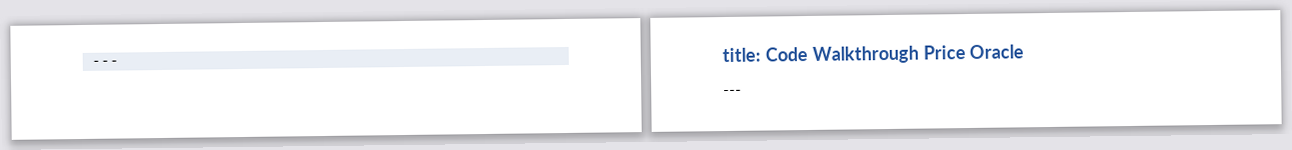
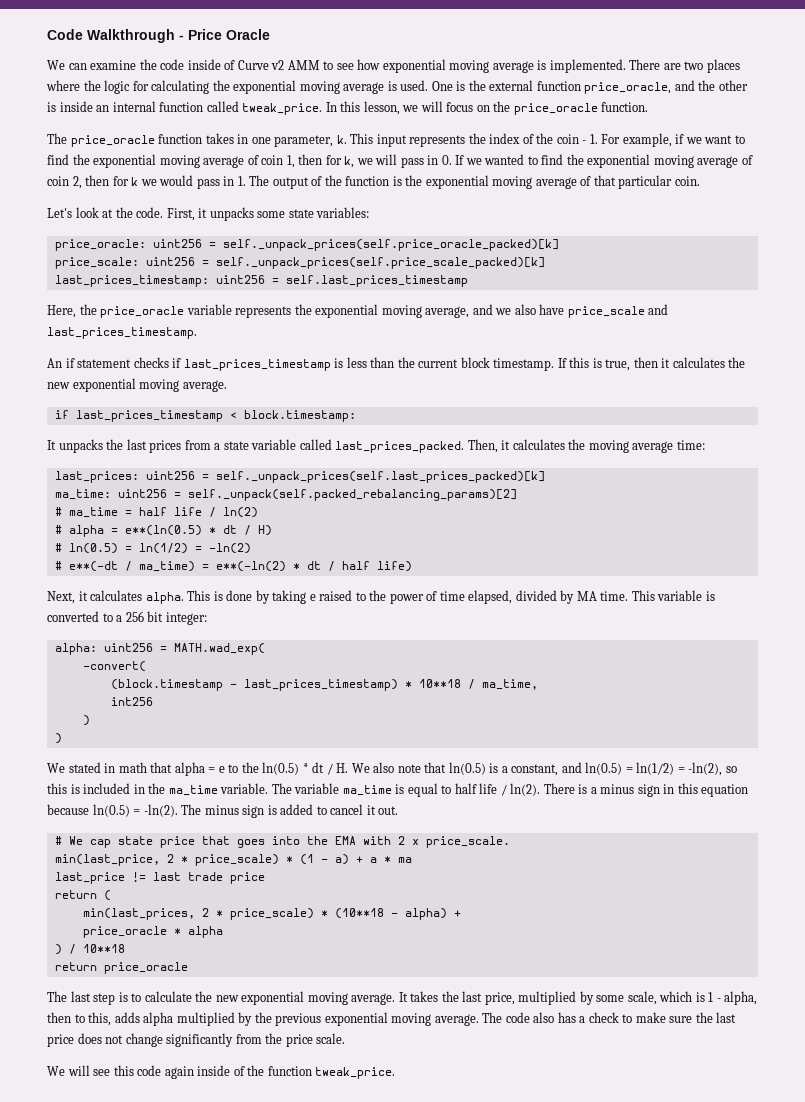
[90,60,119,66] [722,47,761,63] --- // title: -> (47, 34) none
(919, 54) none -> [179,35,184,40] -
[723,89,742,96] --- -> [47,59,740,73] [46,80,748,94] [47,101,649,115] [47,133,745,147] [47,154,753,168] [47,175,700,189] [47,207,370,221] [54,239,559,251] [54,257,545,269] [54,275,468,287] [47,304,669,318] [47,327,197,339] [47,357,746,371] [47,378,227,392] [54,410,356,422] [47,439,705,453] [54,471,545,483] [54,489,517,501] [54,507,258,518] [54,525,272,537] [54,543,251,554] [54,561,412,572] [47,590,715,604] [47,611,207,625] [54,643,265,655] [82,661,146,672] [110,679,538,691] [110,697,153,706] [82,715,90,726] [54,733,62,744] [47,762,737,776] [47,783,749,797] [47,804,399,818] [54,836,510,848] [54,854,412,866] [54,872,265,884] [54,890,111,901] [82,908,461,920] [82,926,223,938] [54,944,125,955] [54,962,188,974] [47,991,758,1005] [47,1012,737,1026] [47,1033,346,1047] [47,1065,396,1079] We can examine the code inside of Curve v2 AMM to see how exponential moving average is implemented. There are two places where the logic for calculating the exponential moving average is used. One is the external function price_oracle, and the other is inside an internal function called tweak_price. In this lesson, we will focus on the price_oracle function. // The price_oracle function takes in one parameter, k. This input represents the index of the coin - 1. For example, if we want to find the exponential moving average of coin 1, then for k, we will pass in 0. If we wanted to find the exponential moving average of coin 2, then for k we would pass in 1. The output of the function is the exponential moving average of that particular coin. // Let's look at the code. First, it unpacks some state variables: // price_oracle: uint256 = self._unpack_prices(self.price_oracle_packed)[k] // price_scale: uint256 = self._unpack_prices(self.price_scale_packed)[k] // last_prices_timestamp: uint256 = self.last_prices_timestamp // Here, the price_oracle variable represents the exponential moving average, and we also have price_scale and last_prices_timestamp. // An if statement checks if last_prices_timestamp is less than the current block timestamp. If this is true, then it calculates the new exponential moving average. // if last_prices_timestamp < block.timestamp: // It unpacks the last prices from a state variable called last_prices_packed. Then, it calculates the moving average time: // last_prices: uint256 = self._unpack_prices(self.last_prices_packed)[k] // ma_time: uint256 = self._unpack(self.packed_rebalancing_params)[2] // # ma_time = half life / ln(2) // # alpha = e**(ln(0.5) * dt / H) // # ln(0.5) = ln(1/2) = -ln(2) // # e**(-dt / ma_time) = e**(-ln(2) * dt / half life) // Next, it calculates alpha. This is done by taking e raised to the power of time elapsed, divided by MA time. This variable is converted to a 256 bit integer: // alpha: uint256 = MATH.wad_exp( // -convert( // (block.timestamp - last_prices_timestamp) * 10**18 / ma_time, // int256 // ) // ) // We stated in math that alpha = e to the ln(0.5) * dt / H. We also note that ln(0.5) is a constant, and ln(0.5) = ln(1/2) = -ln(2), so this is included in the ma_time variable. The variable ma_time is equal to half life / ln(2). There is a minus sign in this equation because ln(0.5) = -ln(2). The minus sign is added to cancel it out. // # We cap state price that goes into the EMA with 2 x price_scale. // min(last_price, 2 * price_scale) * (1 - a) + a * ma // last_price != last trade price // return ( // min(last_prices, 2 * price_scale) * (10**18 - alpha) + // price_oracle * alpha // ) / 10**18 // return price_oracle // The last step is to calculate the new exponential moving average. It takes the last price, multiplied by some scale, which is 1 - alpha, then to this, adds alpha multiplied by the previous exponential moving average. The code also has a check to make sure the last price does not change significantly from the price scale. // We will see this code again inside of the function tweak_price.

